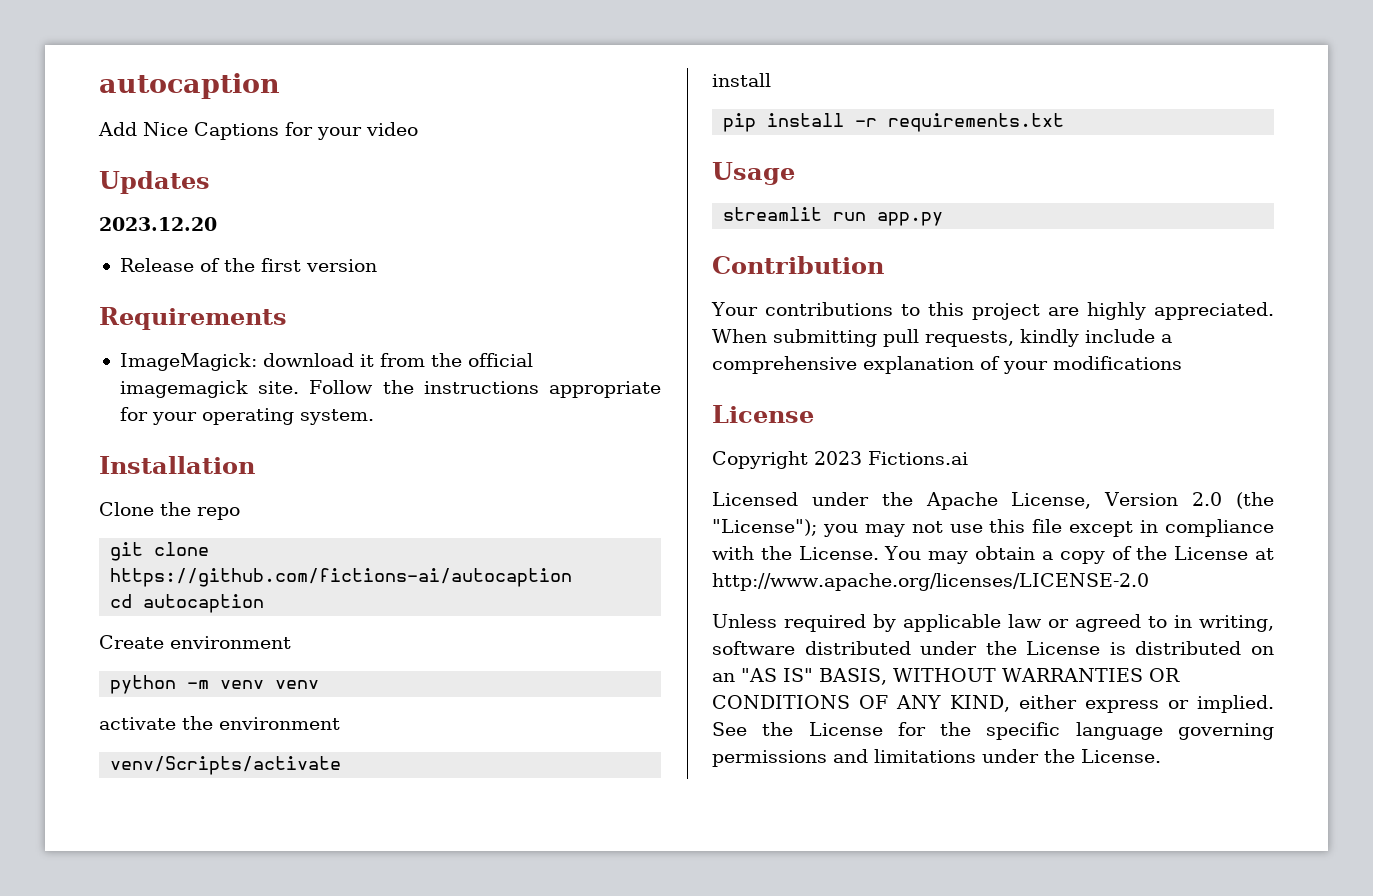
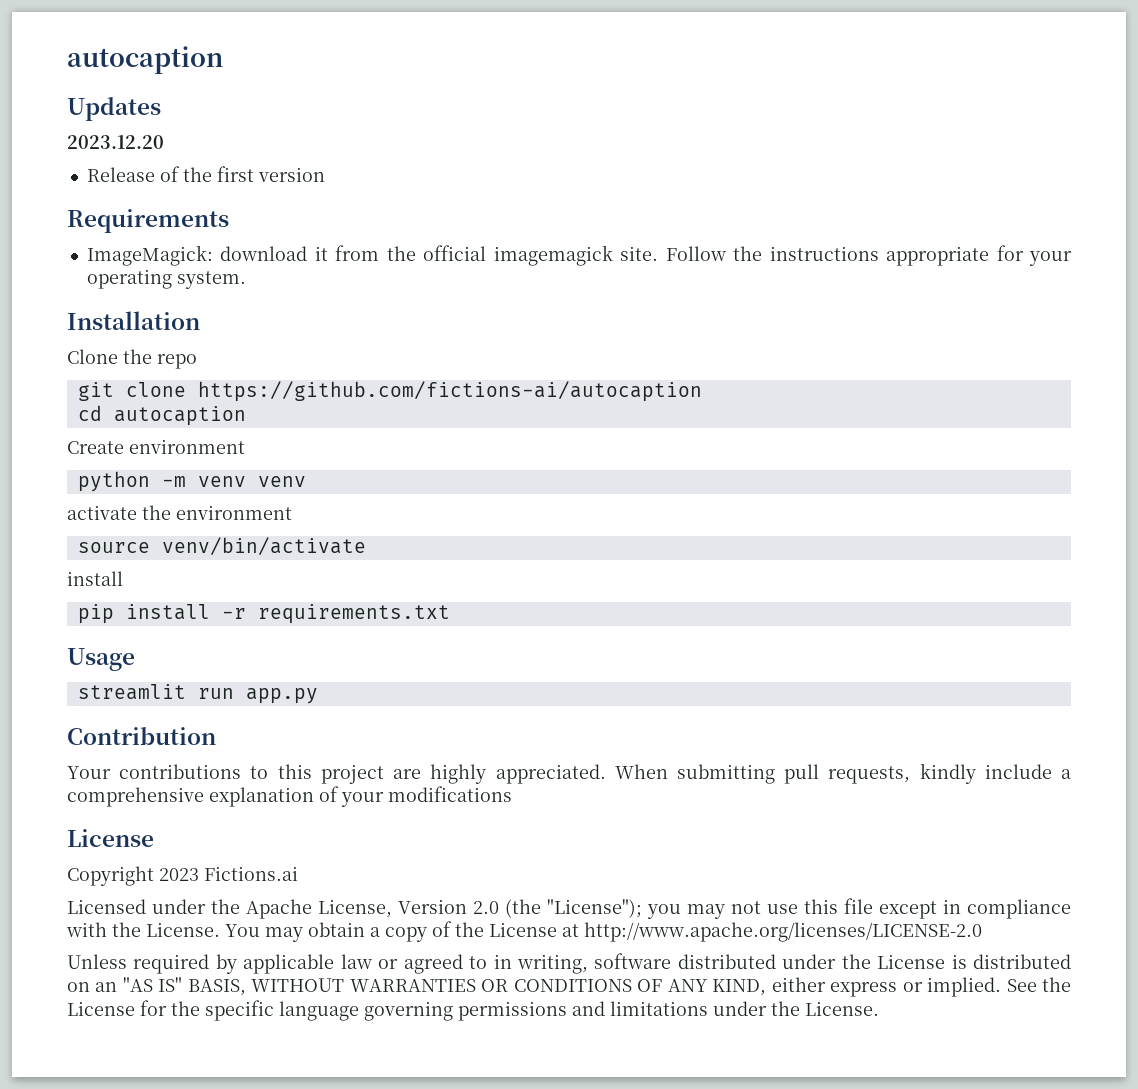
[99,73,280,99] [98,122,418,140] autocaption // Add Nice Captions for your video -> [67,46,223,74] autocaption
[110,756,342,775] venv/Scripts/activate -> [77,537,366,555] source venv/bin/activate

